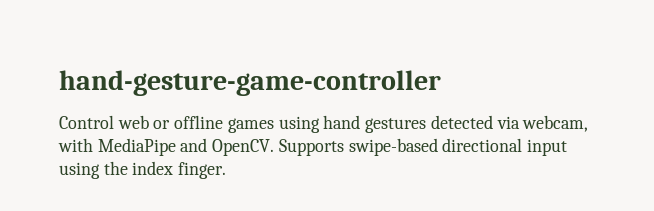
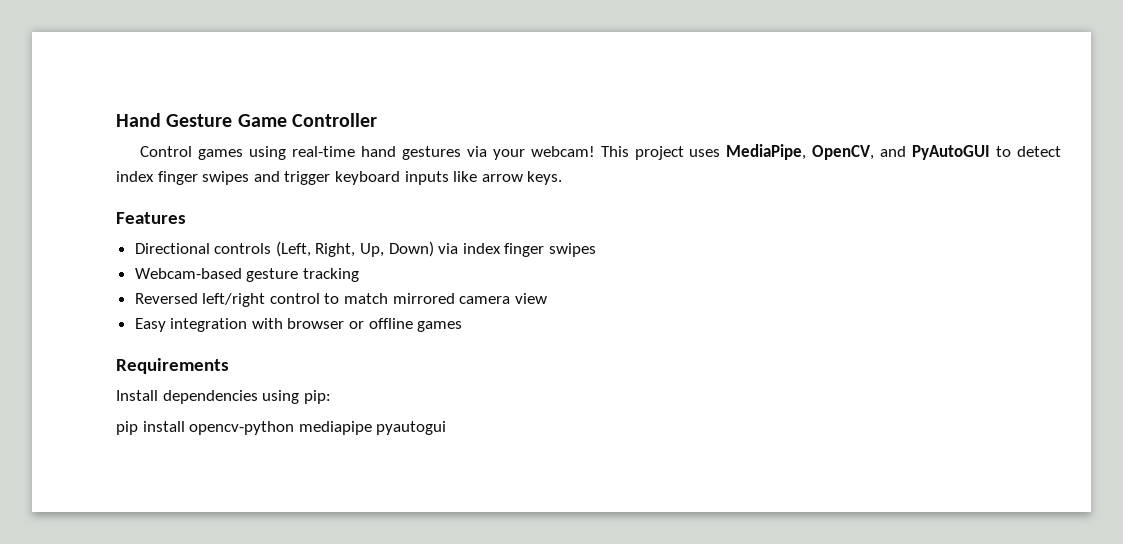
[59,70,441,96] [59,115,589,133] [58,138,568,156] [59,161,227,179] hand-gesture-game-controller // Control web or offline games using hand gestures detected via webcam, with MediaPipe and OpenCV. Supports swipe-based directional input using the index finger. -> [116,113,377,127] [140,144,1062,160] [116,171,563,185] [116,212,186,224] [134,241,597,257] [134,268,359,282] [134,293,547,307] [134,318,463,332] [116,358,229,374] [116,390,331,404] [116,421,447,435] Hand Gesture Game Controller // Control games using real-time hand gestures via your webcam! This project uses MediaPipe, OpenCV, and PyAutoGUI to detect index finger swipes and trigger keyboard inputs like arrow keys. // Features // Directional controls (Left, Right, Up, Down) via index finger swipes // Webcam-based gesture tracking // Reversed left/right control to match mirrored camera view // Easy integration with browser or offline games // Requirements // Install dependencies using pip: // pip install opencv-python mediapipe pyautogui

